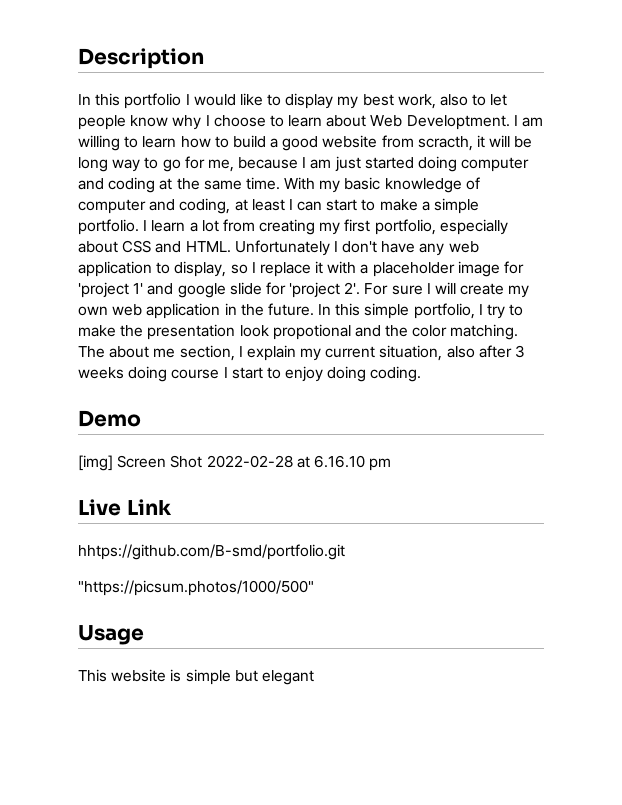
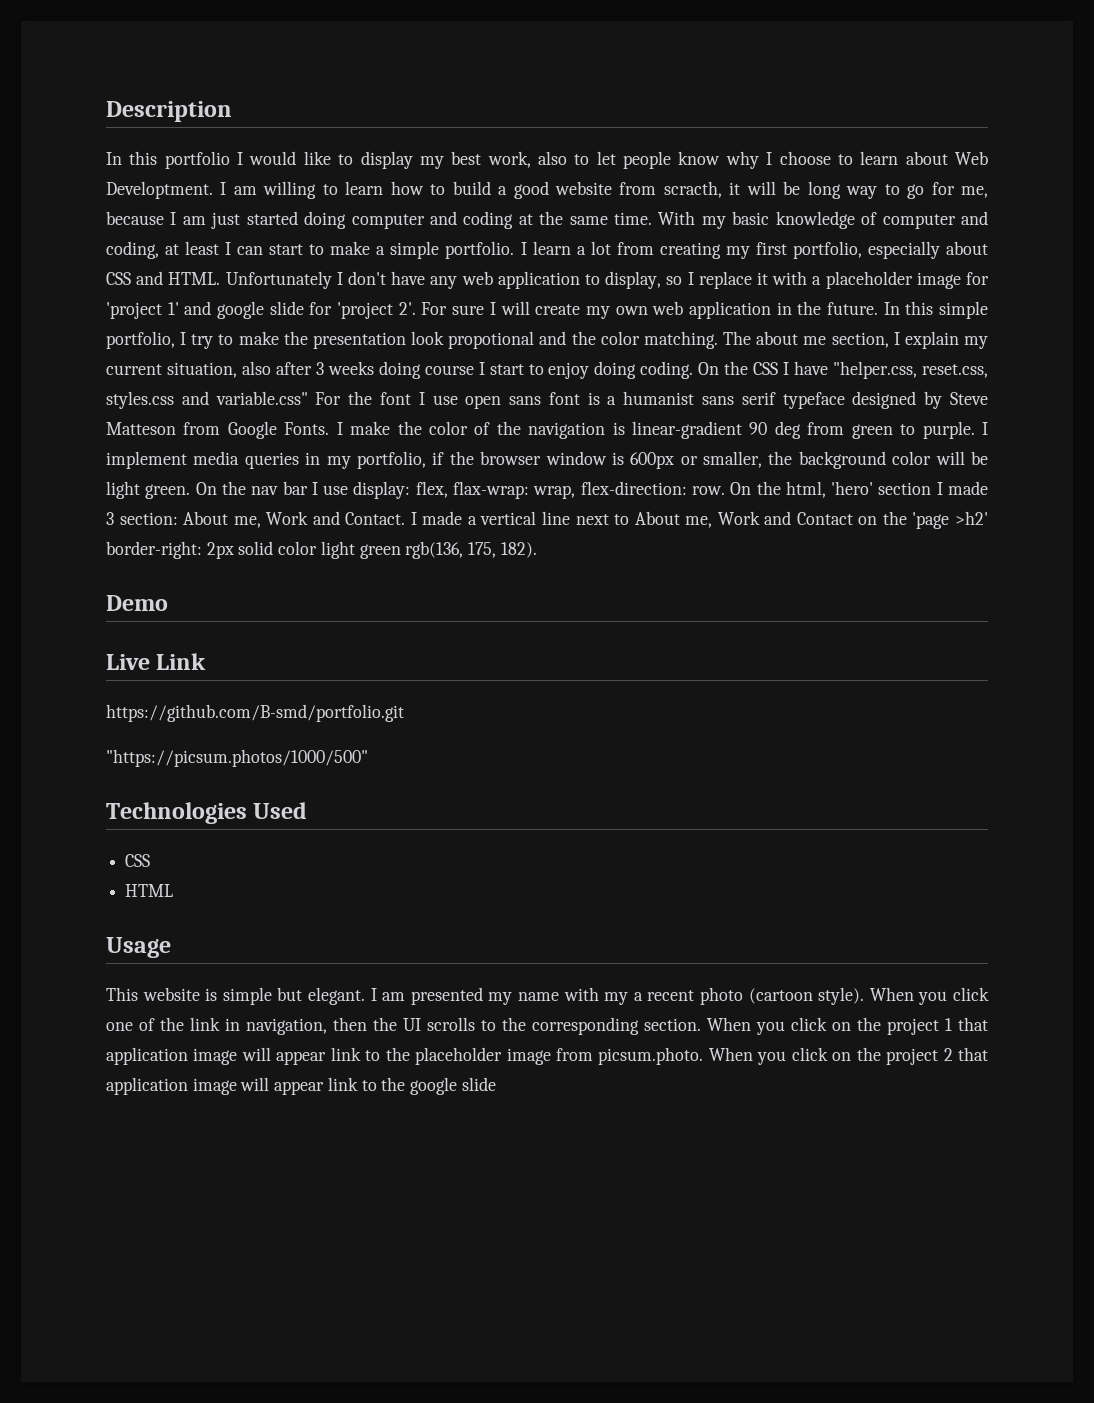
[78,410,141,427] [78,455,392,471] // Demo // [img] Screen Shot 2022-02-28 at 6.16.10 pm -> [698,361,989,379] [106,391,988,409] [106,421,989,439] [106,451,989,469] [106,481,988,499] [106,511,988,529] [106,541,537,559] [106,595,168,611] On the CSS I have "helper.css, reset.css, styles.css and variable.css" For the font I use open sans font is a humanist sans serif typeface designed by Steve Matteson from Google Fonts. I make the color of the navigation is linear-gradient 90 deg from green to purple. I implement media queries in my portfolio, if the browser window is 600px or smaller, the background color will be light green. On the nav bar I use display: flex, flax-wrap: wrap, flex-direction: row. On the html, 'hero' section I made 3 section: About me, Work and Contact. I made a vertical line next to About me, Work and Contact on the 'page >h2' border-right: 2px solid color light green rgb(136, 175, 182). // Demo
[78,544,345,560] hhtps://github.com/B-smd/portfolio.git -> [106,704,404,722] https://github.com/B-smd/portfolio.git
(314, 588) none -> [106,802,308,824] [125,854,151,867] [125,884,174,897] // Technologies Used // CSS // HTML
[261,670,314,685] elegant -> [308,987,990,1005] [106,1017,988,1035] [106,1047,989,1065] [106,1077,496,1095] elegant. I am presented my name with my a recent photo (cartoon style). When you click one of the link in navigation, then the UI scrolls to the corresponding section. When you click on the project 1 that application image will appear link to the placeholder image from picsum.photo. When you click on the project 2 that application image will appear link to the google slide

